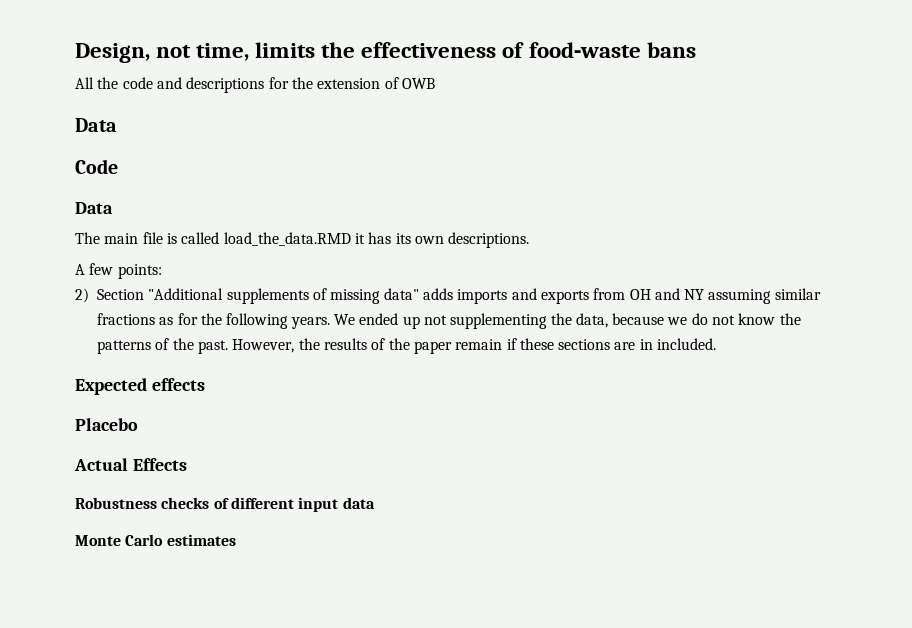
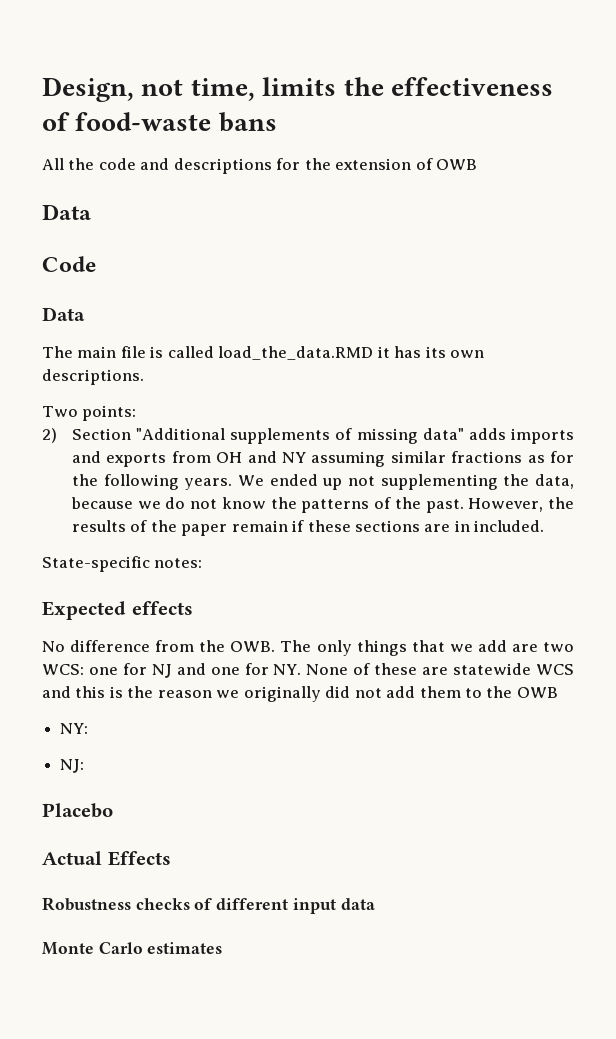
[75,263,114,275] A few -> [42,406,78,417] Two
(717, 344) none -> [42,556,203,572] // State-specific notes:
(205, 384) none -> [42,640,574,656] [42,663,575,678] [42,686,558,702] [60,723,89,734] [60,759,85,773] // No difference from the OWB. The only things that we add are two WCS: one for NJ and one for NY. None of these are statewide WCS and this is the reason we originally did not add them to the OWB // NY: // NJ:

